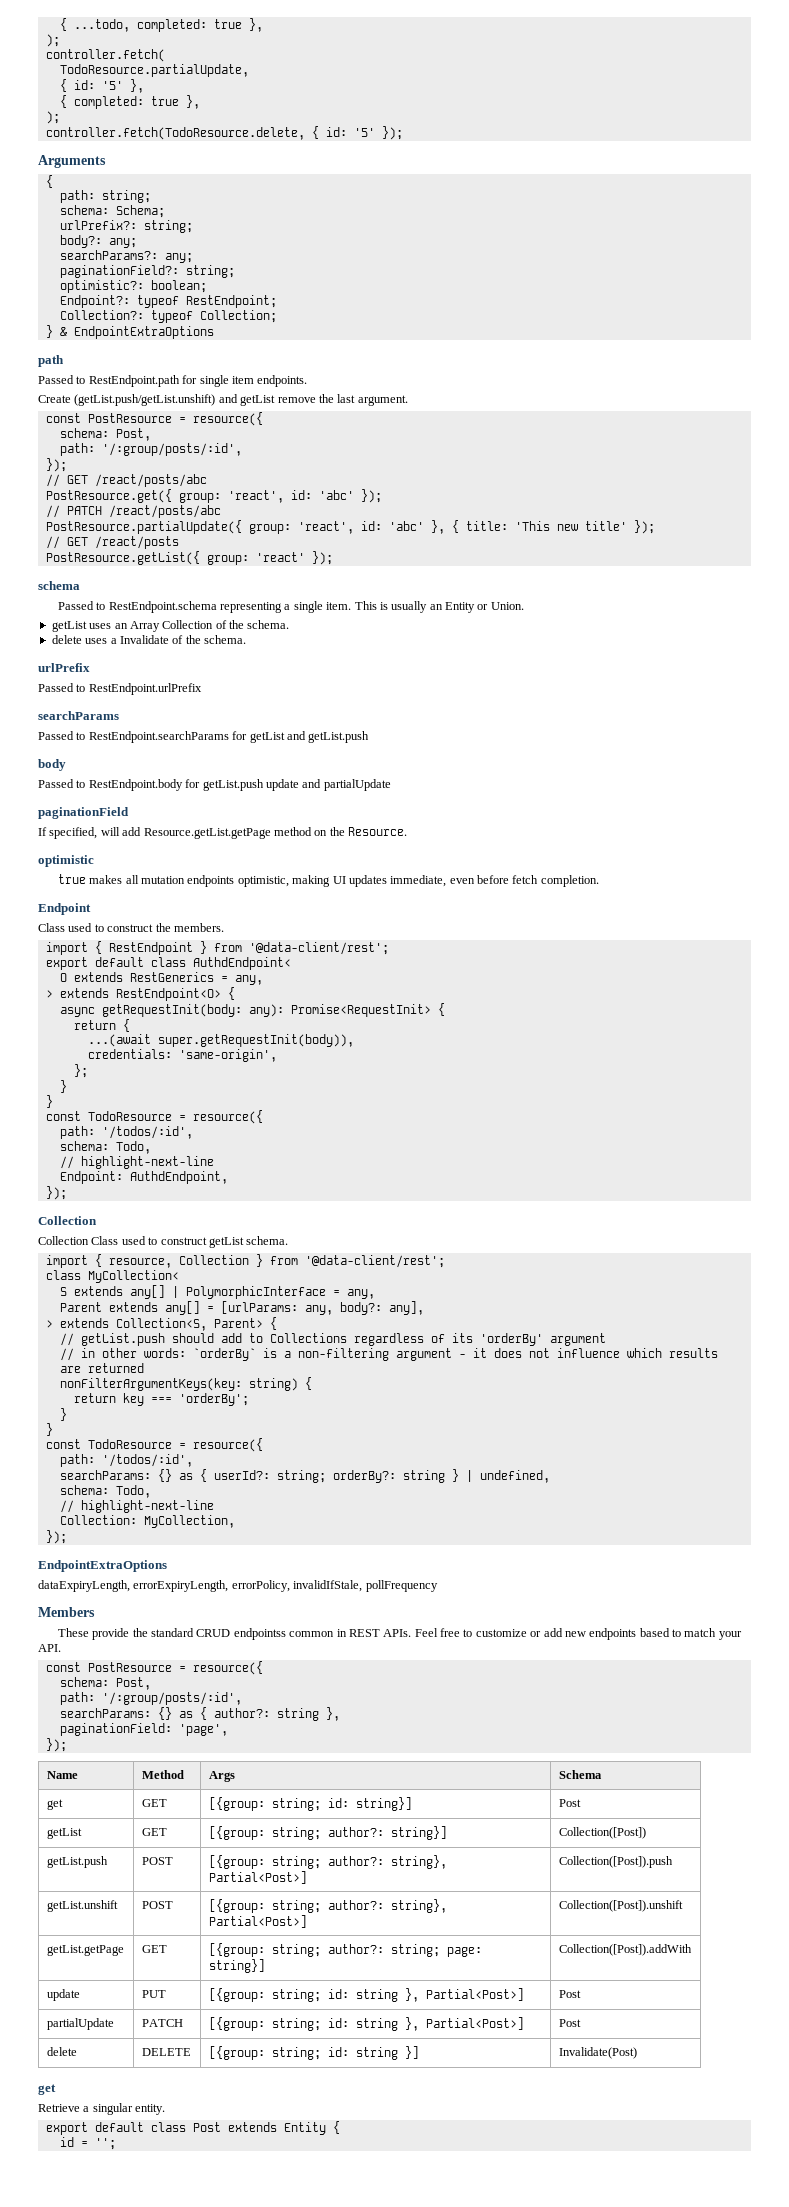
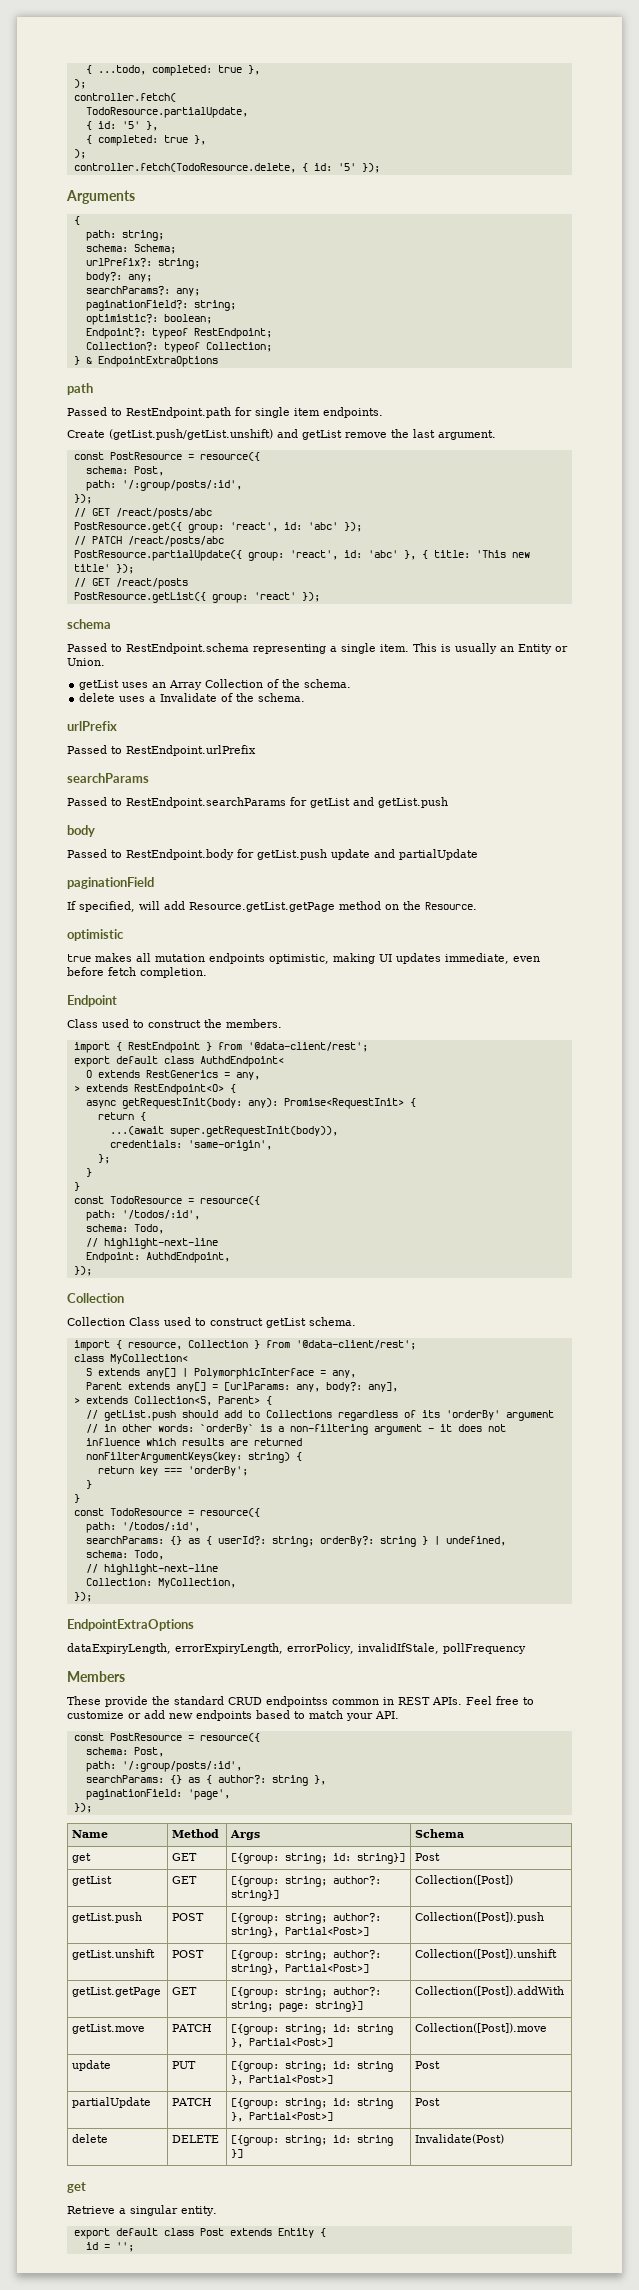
(692, 1950) none -> [72,2024,146,2034] [172,2024,213,2032] [231,2024,394,2035] [231,2038,334,2048] [415,2023,548,2033] // getList.move | PATCH | [{group: string; id: string }, Partial<Post>] | Collection([Post]).move

